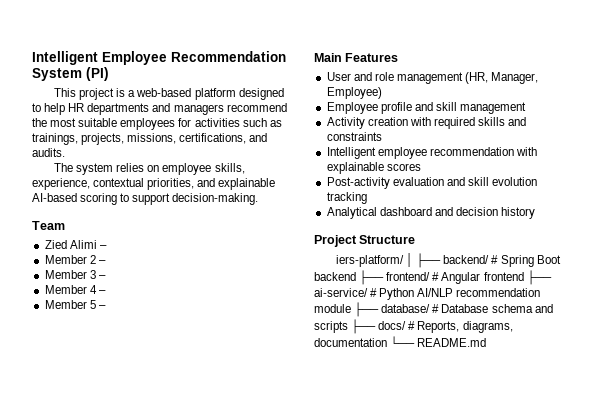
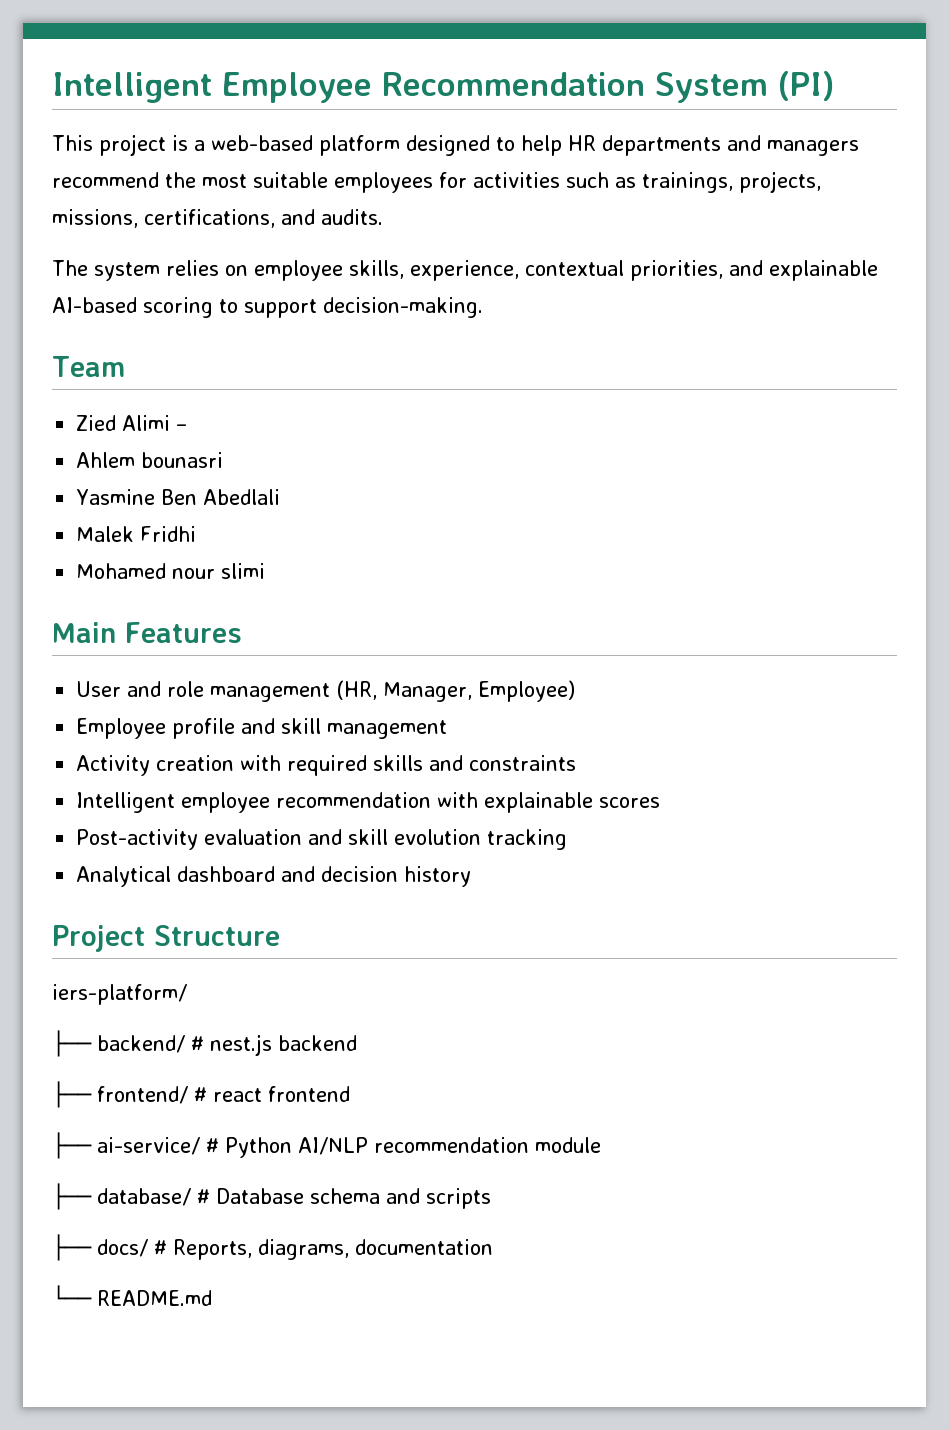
[44,255,106,264] [44,270,106,279] [44,285,106,294] [44,300,106,309] Member 2 – // Member 3 – // Member 4 – // Member 5 – -> [76,452,224,468] [76,489,281,505] [76,526,197,542] [76,563,266,579] Ahlem bounasri // Yasmine Ben Abedlali // Malek Fridhi // Mohamed nour slimi
[406,253,414,267] │ -> (187, 994) //
[500,255,561,267] Spring Boot -> [210,1034,272,1056] nest.js
(356, 276) none -> (357, 1043) //
[441,272,481,284] Angular -> [213,1088,262,1102] react
(524, 276) none -> (350, 1094) //
(351, 308) none -> (601, 1145) //
(348, 327) none -> (491, 1198) //
(387, 342) none -> (493, 1247) //

